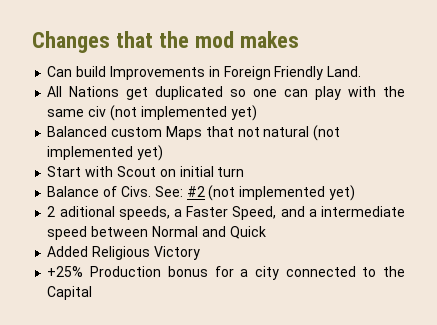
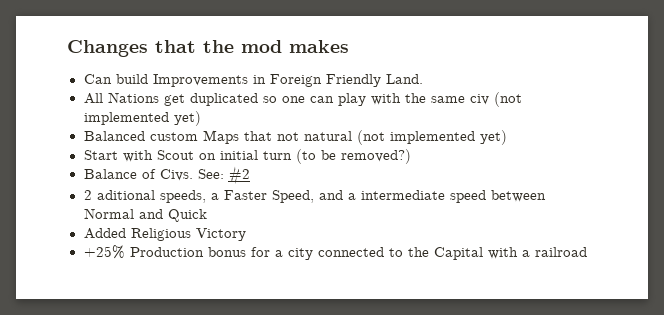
(245, 172) none -> [295,149,411,164] (to be removed?)
[208,185,355,201] (not implemented yet) -> (250, 175) none
(93, 293) none -> [487,247,587,259] with a railroad

